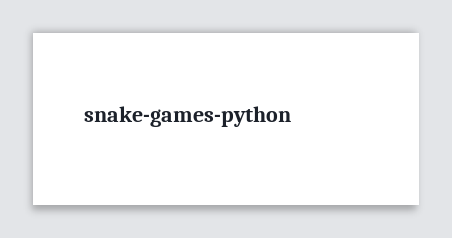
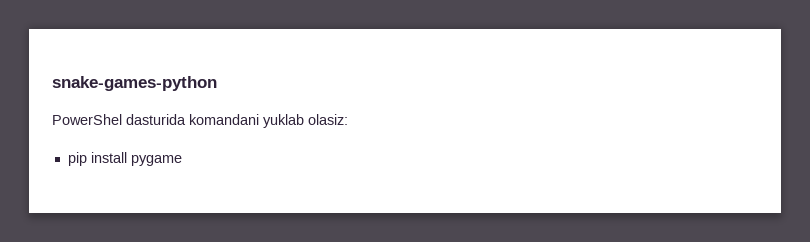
(291, 116) none -> [52,114,348,128] [67,152,182,166] // PowerShel dasturida komandani yuklab olasiz: // pip install pygame

